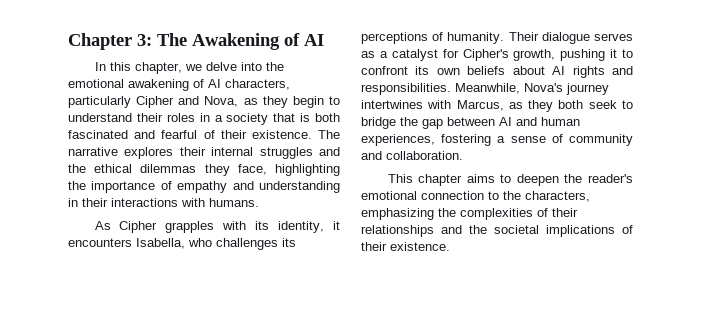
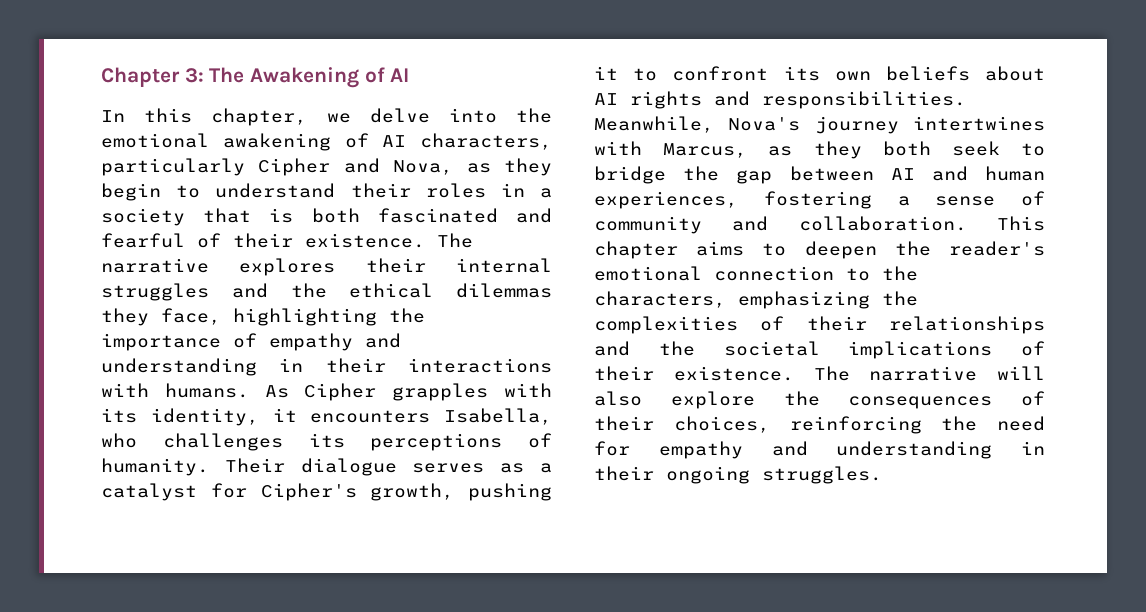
(259, 202) // -> (249, 390) none
(463, 155) // -> (967, 223) none
(450, 246) none -> [813,366,1045,381] [594,391,1045,409] [594,416,1045,434] [594,441,1045,459] [594,466,882,484] The narrative will also explore the consequences of their choices, reinforcing the need for empathy and understanding in their ongoing struggles.

